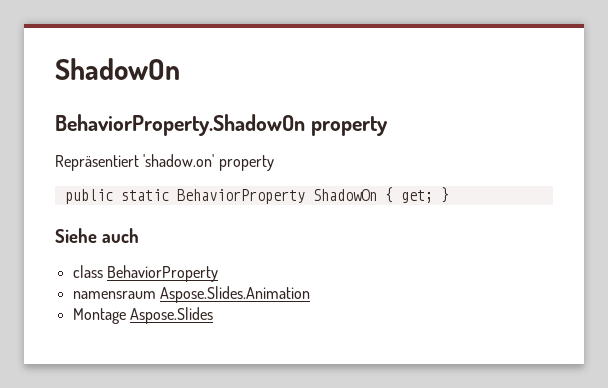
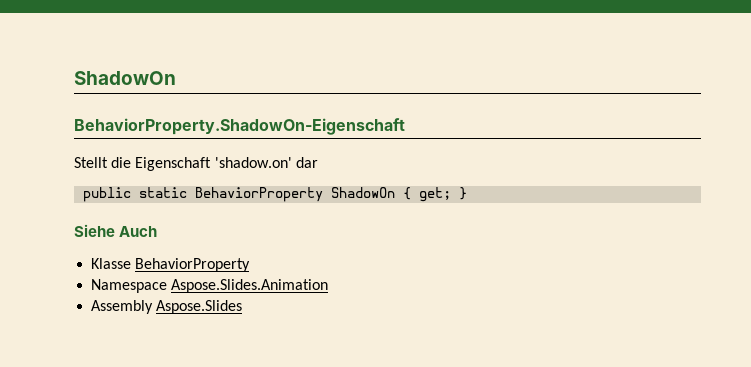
[55,114,388,136] [55,154,274,171] BehaviorProperty.ShadowOn property // Repräsentiert 'shadow.on' property -> [74,118,405,135] [74,157,318,171] BehaviorProperty.ShadowOn-Eigenschaft // Stellt die Eigenschaft 'shadow.on' dar
[101,228,139,243] [72,265,103,278] auch // class -> [119,226,158,237] [91,258,132,269] Auch // Klasse
[72,291,156,299] namensraum -> [91,279,168,293] Namespace
[72,308,126,324] Montage -> [91,300,154,314] Assembly

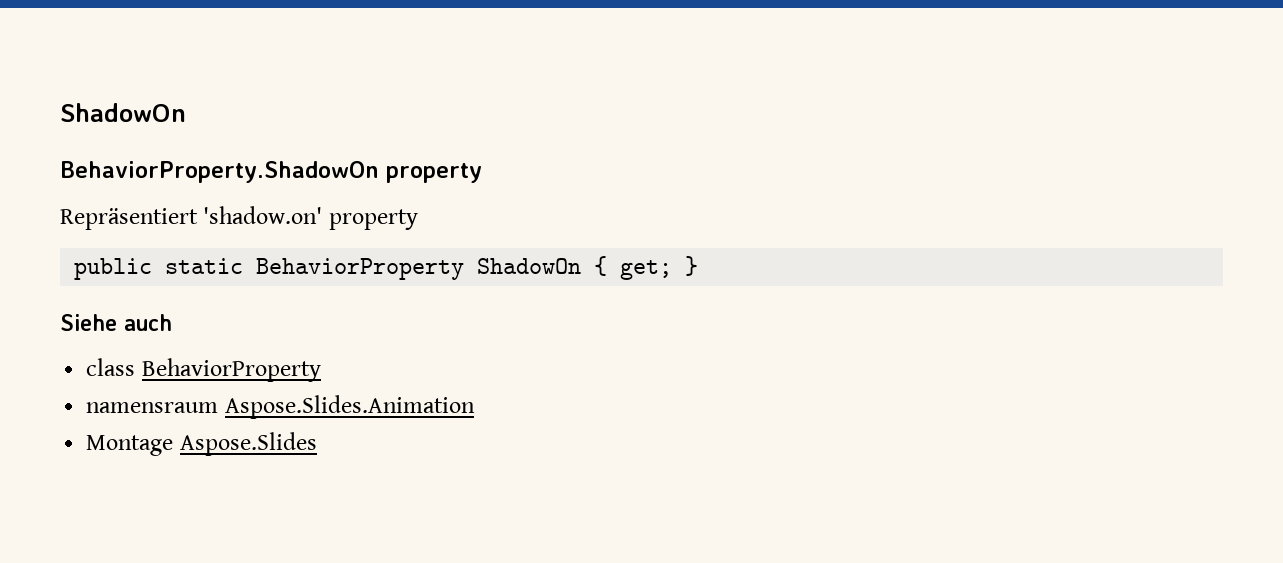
[74,118,405,135] [74,157,318,171] BehaviorProperty.ShadowOn-Eigenschaft // Stellt die Eigenschaft 'shadow.on' dar -> [60,161,482,183] [60,206,418,230] BehaviorProperty.ShadowOn property // Repräsentiert 'shadow.on' property
[119,226,158,237] [91,258,132,269] Auch // Klasse -> [124,314,172,331] [86,358,136,376] auch // class
[91,279,168,293] Namespace -> [86,402,219,413] namensraum
[91,300,154,314] Assembly -> [86,435,174,456] Montage

